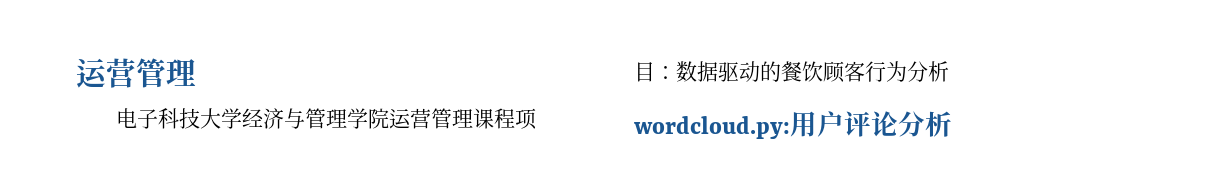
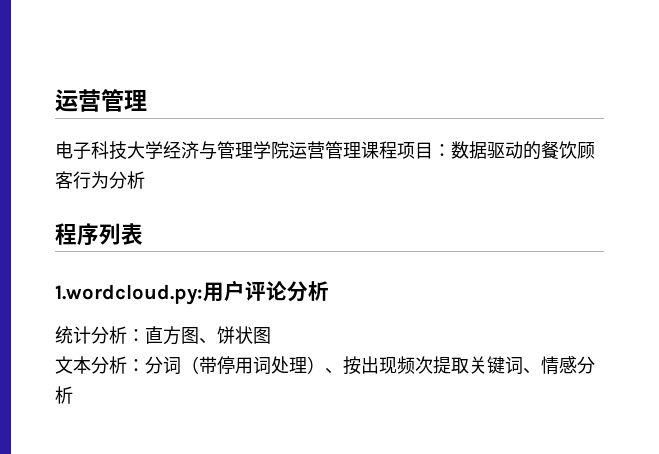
[634,116,790,139] wordcloud.py: -> [55,223,143,246] [55,284,203,305] 程序列表 // 1.wordcloud.py:
(952, 124) none -> [55,326,271,345] [55,356,595,375] [55,386,73,404] // 统计分析：直方图、饼状图 // 文本分析：分词（带停用词处理）、按出现频次提取关键词、情感分析

